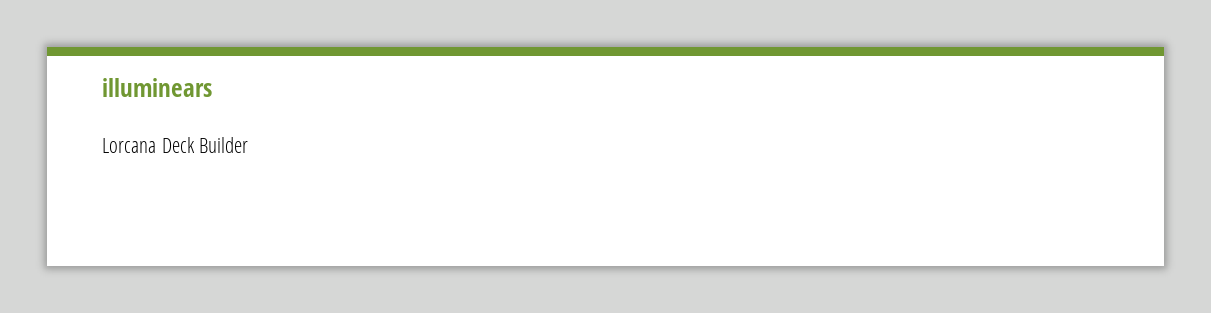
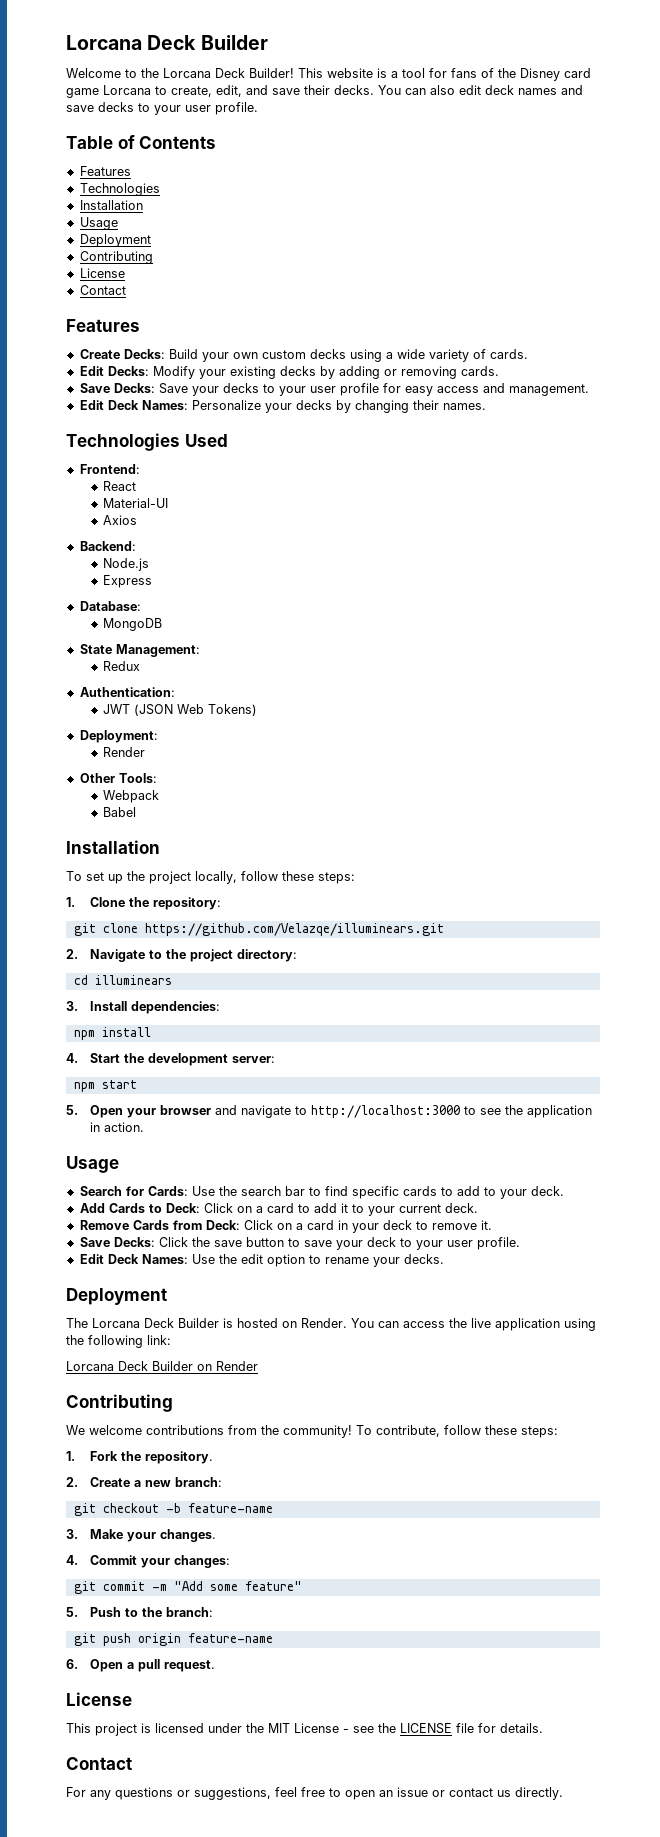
[102,78,212,97] [102,137,249,153] illuminears // Lorcana Deck Builder -> [66,35,268,50] [66,68,591,81] [66,85,583,98] [66,102,258,115] [66,135,217,149] [79,166,131,176] [79,183,160,196] [79,200,143,210] [79,217,118,230] [79,234,151,247] [79,251,153,264] [79,268,125,278] [79,285,126,295] [66,319,140,332] [79,349,528,362] [79,366,499,379] [79,383,589,396] [79,400,486,413] [66,433,228,451] [79,464,140,474] [103,481,137,491] [103,498,169,508] [103,515,138,525] [79,541,136,551] [103,558,150,571] [103,575,153,588] [79,601,141,611] [103,618,163,631] [79,644,200,657] [103,661,141,671] [79,687,175,697] [103,704,258,716] [79,730,158,743] [103,747,146,757] [79,773,157,783] [103,790,160,803] [103,807,137,817] [66,840,160,854] [66,871,355,884] [66,897,221,910] [73,923,444,936] [66,949,297,962] [73,975,172,985] [66,1001,220,1014] [73,1027,151,1040] [66,1053,275,1066] [73,1080,137,1092] [66,1105,592,1118] [89,1122,144,1132] [66,1156,119,1173] [79,1186,564,1199] [79,1203,478,1216] [79,1220,492,1233] [79,1237,520,1250] [79,1254,444,1267] [66,1288,167,1305] [66,1318,596,1331] [66,1335,171,1348] [66,1361,258,1371] [66,1394,173,1412] [66,1425,558,1438] [66,1451,213,1464] [66,1477,222,1487] [73,1503,273,1516] [66,1529,216,1542] [66,1555,230,1568] [73,1581,302,1594] [66,1607,213,1617] [73,1633,273,1646] [66,1659,215,1672] [66,1692,132,1706] [66,1723,543,1736] [66,1757,132,1770] [66,1787,563,1800] Lorcana Deck Builder // Welcome to the Lorcana Deck Builder! This website is a tool for fans of the Disney card game Lorcana to create, edit, and save their decks. You can also edit deck names and save decks to your user profile. // Table of Contents // Features // Technologies // Installation // Usage // Deployment // Contributing // License // Contact // Features // Create Decks: Build your own custom decks using a wide variety of cards. // Edit Decks: Modify your existing decks by adding or removing cards. // Save Decks: Save your decks to your user profile for easy access and management. // Edit Deck Names: Personalize your decks by changing their names. // Technologies Used // Frontend: // React // Material-UI // Axios // Backend: // Node.js // Express // Database: // MongoDB // State Management: // Redux // Authentication: // JWT (JSON Web Tokens) // Deployment: // Render // Other Tools: // Webpack // Babel // Installation // To set up the project locally, follow these steps: // 1. Clone the repository: // git clone https://github.com/Velazqe/illuminears.git // 2. Navigate to the project directory: // cd illuminears // 3. Install dependencies: // npm install // 4. Start the development server: // npm start // 5. Open your browser and navigate to http://localhost:3000 to see the application in action. // Usage // Search for Cards: Use the search bar to find specific cards to add to your deck. // Add Cards to Deck: Click on a card to add it to your current deck. // Remove Cards from Deck: Click on a card in your deck to remove it. // Save Decks: Click the save button to save your deck to your user profile. // Edit Deck Names: Use the edit option to rename your decks. // Deployment // The Lorcana Deck Builder is hosted on Render. You can access the live application using the following link: // Lorcana Deck Builder on Render // Contributing // We welcome contributions from the community! To contribute, follow these steps: // 1. Fork the repository. // 2. Create a new branch: // git checkout -b feature-name // 3. Make your changes. // 4. Commit your changes: // git commit -m "Add some feature" // 5. Push to the branch: // git push origin feature-name // 6. Open a pull request. // License // This project is licensed under the MIT License - see the LICENSE file for details. // Contact // For any questions or suggestions, feel free to open an issue or contact us directly.

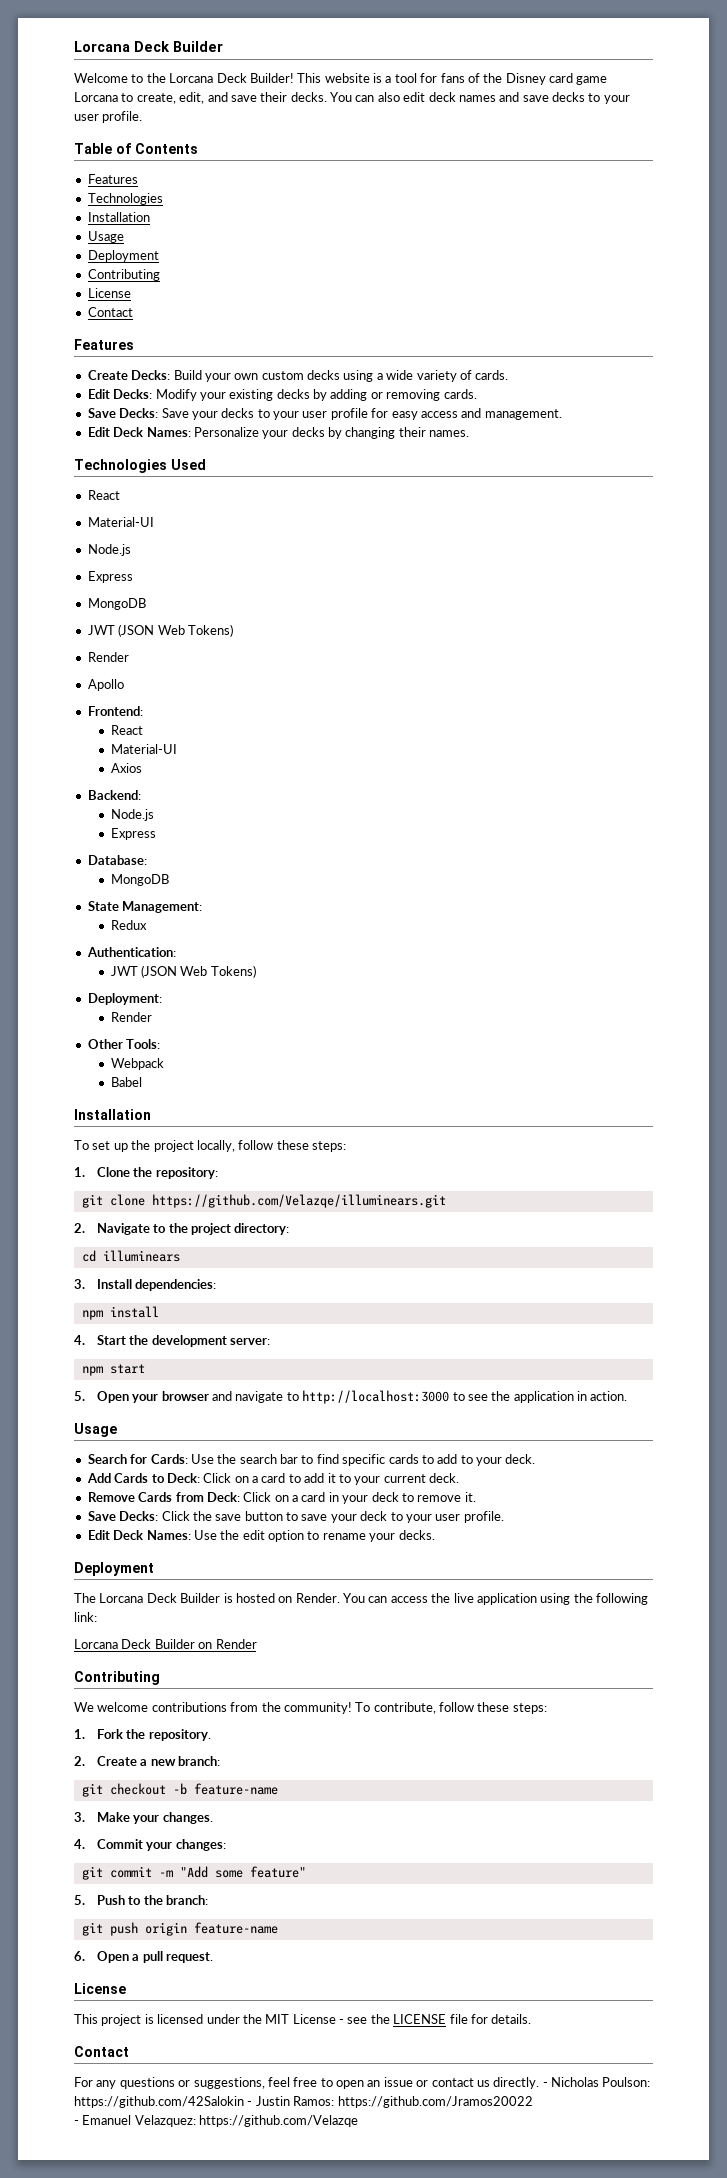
(228, 440) none -> [87,490,120,500] [87,517,154,527] [87,544,131,556] [87,571,133,583] [87,598,146,610] [87,624,233,637] [87,652,129,662] [87,679,124,691] // React // Material-UI // Node.js // Express // MongoDB // JWT (JSON Web Tokens) // Render // Apollo
(563, 1793) none -> [542,2077,651,2087] [74,2096,533,2108] [74,2115,359,2127] - Nicholas Poulson: https://github.com/42Salokin - Justin Ramos: https://github.com/Jramos20022 // - Emanuel Velazquez: https://github.com/Velazqe

